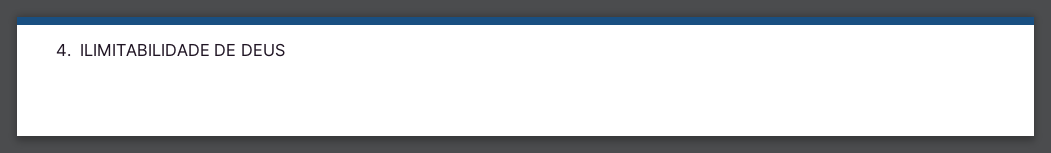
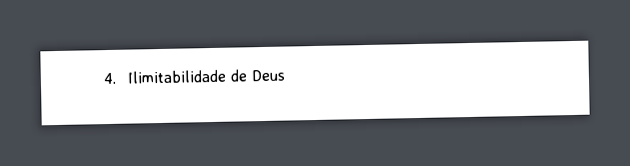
[79,43,285,57] ILIMITABILIDADE DE DEUS -> [127,69,286,84] Ilimitabilidade de Deus

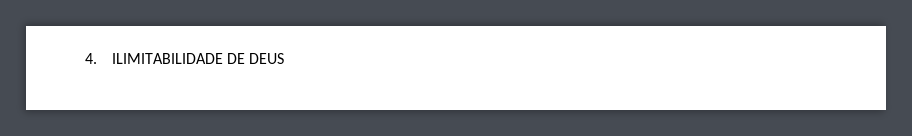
[127,69,286,84] Ilimitabilidade de Deus -> [111,53,285,64] ILIMITABILIDADE DE DEUS

